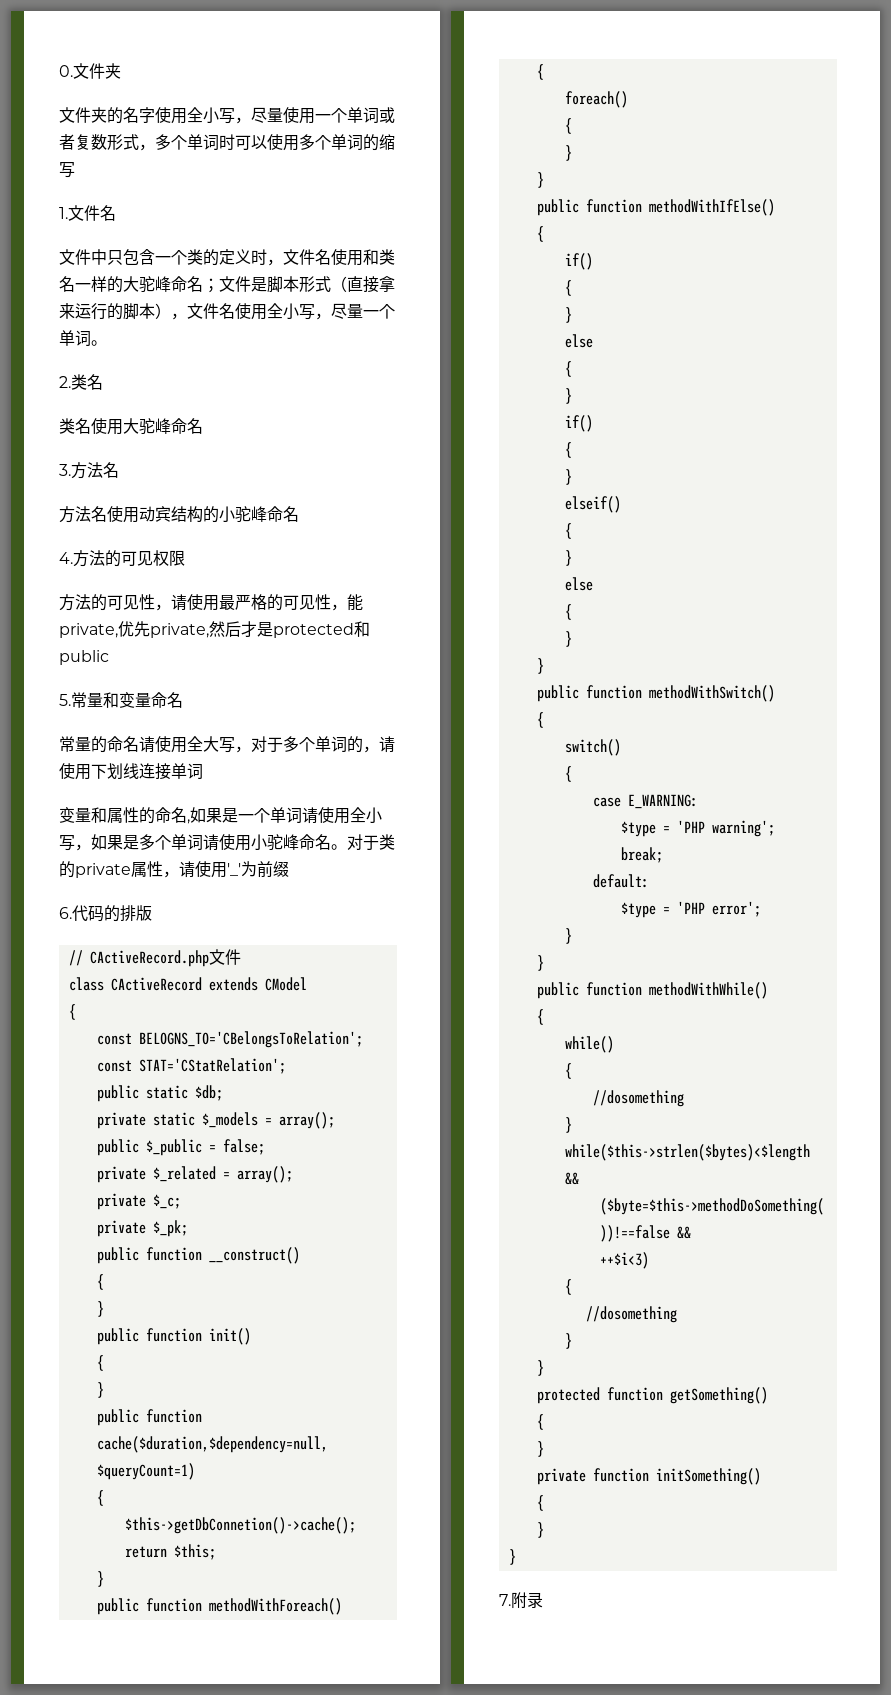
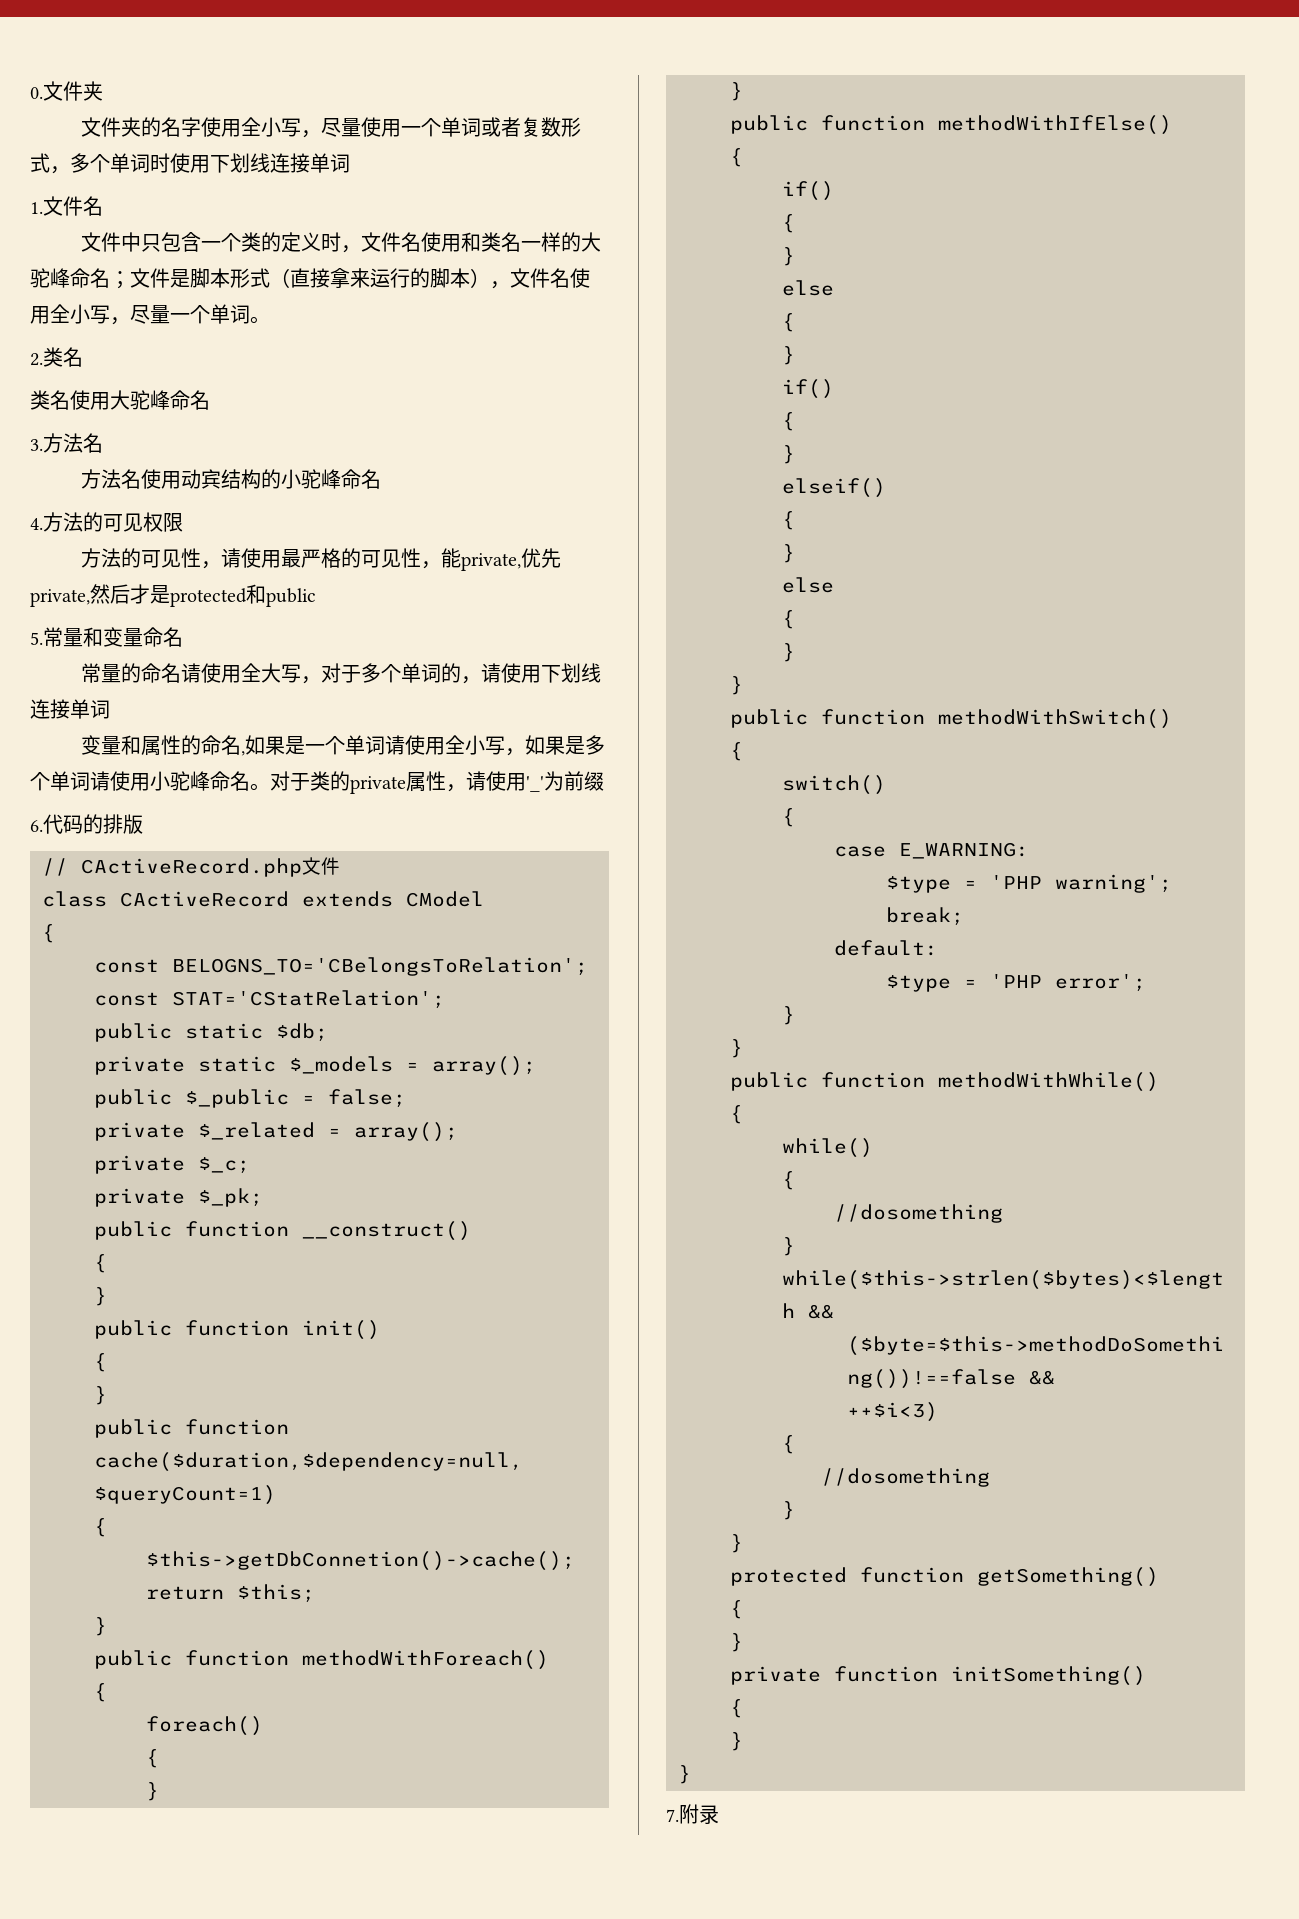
[235,134,395,151] [59,162,75,178] 可以使用多个单词的缩写 -> [170,153,350,173] 使用下划线连接单词

